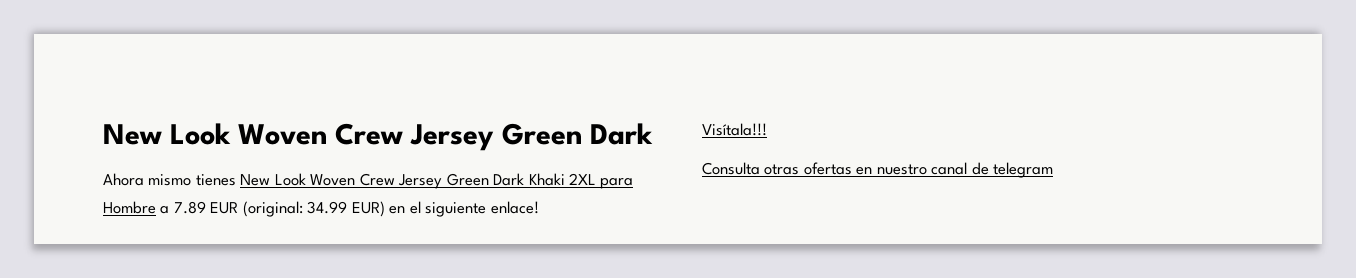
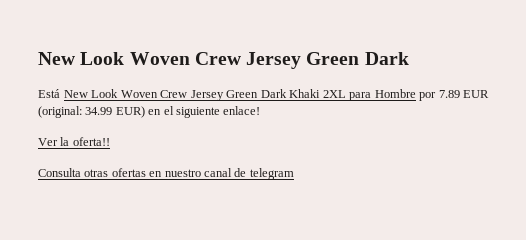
[103,173,236,186] Ahora mismo tienes -> [38,89,60,98] Está
[160,206,170,214] a -> [419,92,436,101] por
[702,123,767,136] Visítala!!! -> [38,137,110,146] Ver la oferta!!

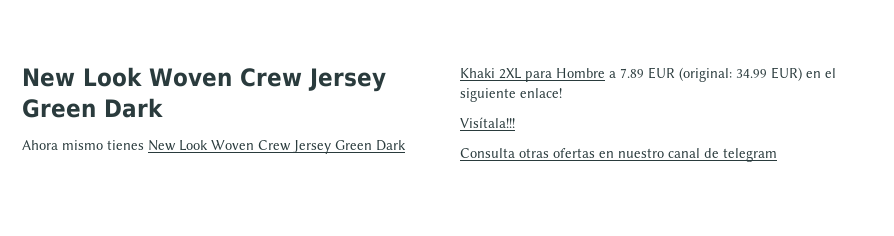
[38,89,60,98] Está -> [22,140,144,150] Ahora mismo tienes
[419,92,436,101] por -> [609,71,616,78] a
[38,137,110,146] Ver la oferta!! -> [460,117,515,128] Visítala!!!

